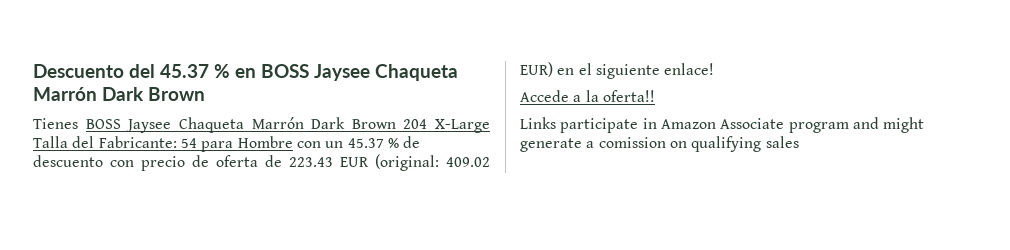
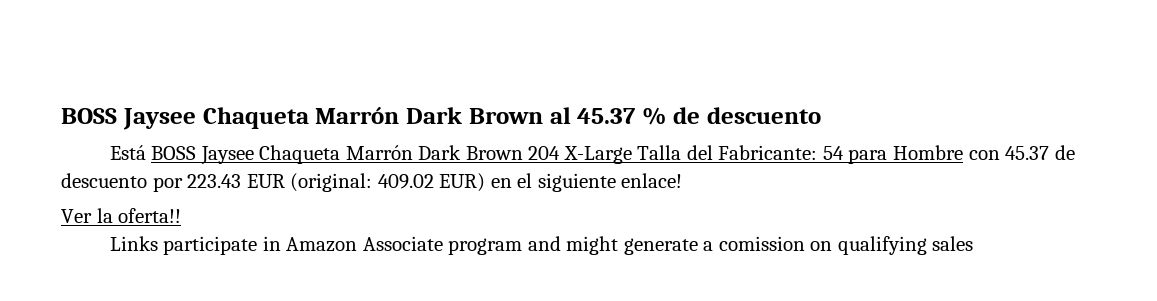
[33,64,458,81] [33,87,205,101] [33,118,78,129] Descuento del 45.37 % en BOSS Jaysee Chaqueta Marrón Dark Brown // Tienes -> [61,107,821,130] [109,145,146,160] BOSS Jaysee Chaqueta Marrón Dark Brown al 45.37 % de descuento // Está
[325,136,421,148] [33,155,282,171] un 45.37 % de descuento con precio de oferta de -> [1005,145,1075,160] [61,173,183,192] 45.37 de descuento por
[520,90,582,102] Accede a -> [61,209,92,223] Ver

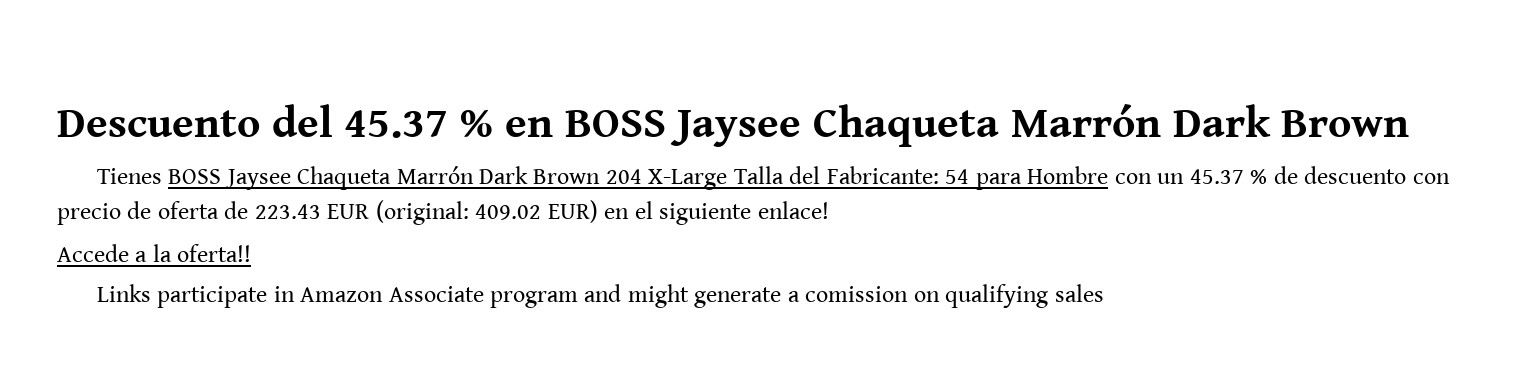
[61,107,821,130] [109,145,146,160] BOSS Jaysee Chaqueta Marrón Dark Brown al 45.37 % de descuento // Está -> [57,104,1410,147] [96,168,162,184] Descuento del 45.37 % en BOSS Jaysee Chaqueta Marrón Dark Brown // Tienes
[1005,145,1075,160] [61,173,183,192] 45.37 de descuento por -> [1157,166,1450,184] [57,201,249,225] un 45.37 % de descuento con precio de oferta de
[61,209,92,223] Ver -> [57,244,148,262] Accede a

